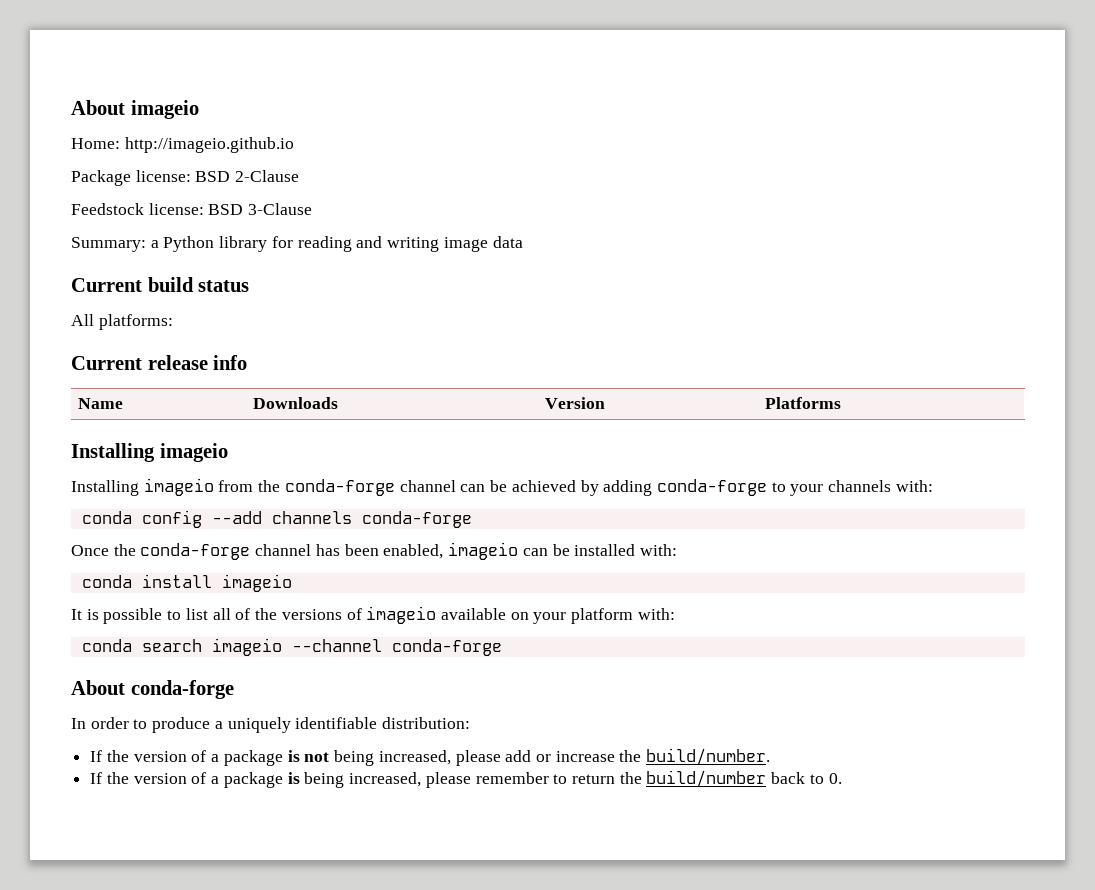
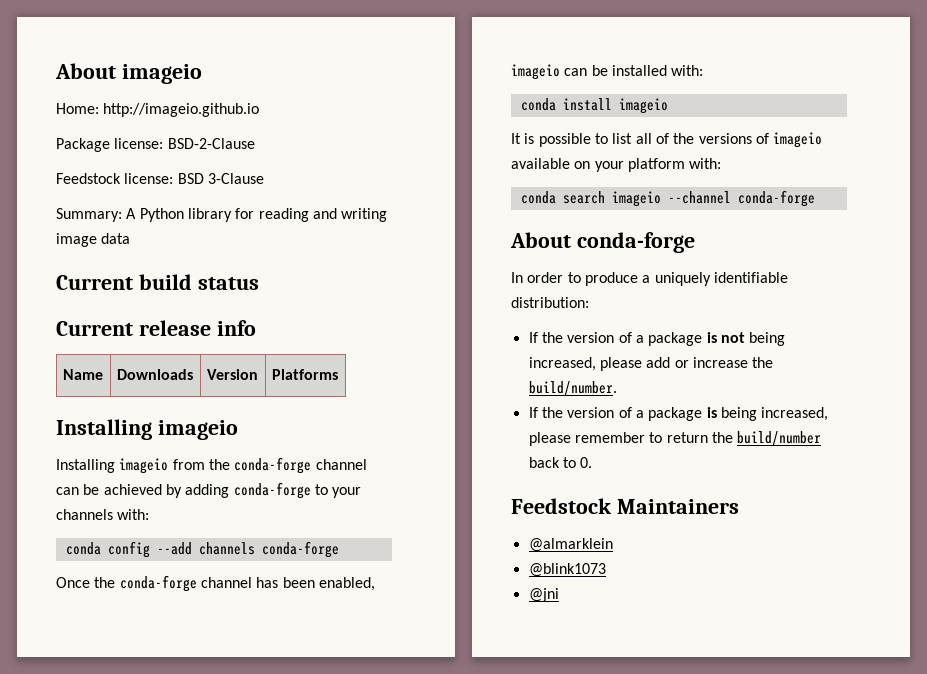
[195,170,300,182] BSD 2-Clause -> [167,138,255,149] BSD-2-Clause
[150,240,159,248] a -> [126,208,137,219] A
[71,314,173,330] // All platforms: -> (259, 283) none
(842, 778) none -> [511,498,739,514] [528,538,613,552] [528,563,606,577] [528,588,559,602] // Feedstock Maintainers // @almarklein // @blink1073 // @jni

